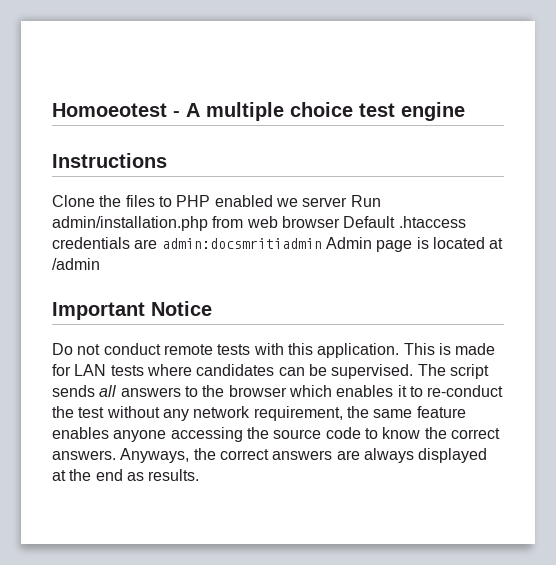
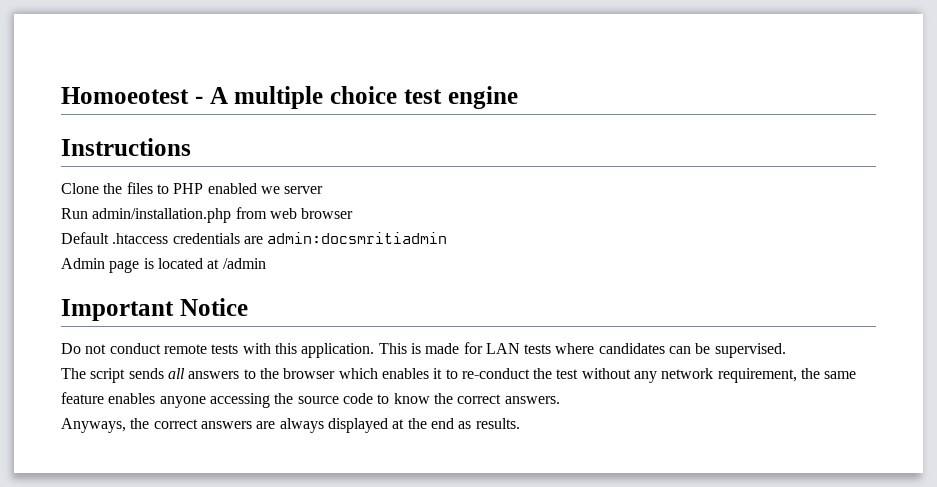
(348, 202) none -> (324, 190) //
(340, 222) none -> (354, 213) //
(322, 243) none -> (448, 238) //
(414, 371) none -> (786, 350) //
(116, 455) none -> (560, 400) //

